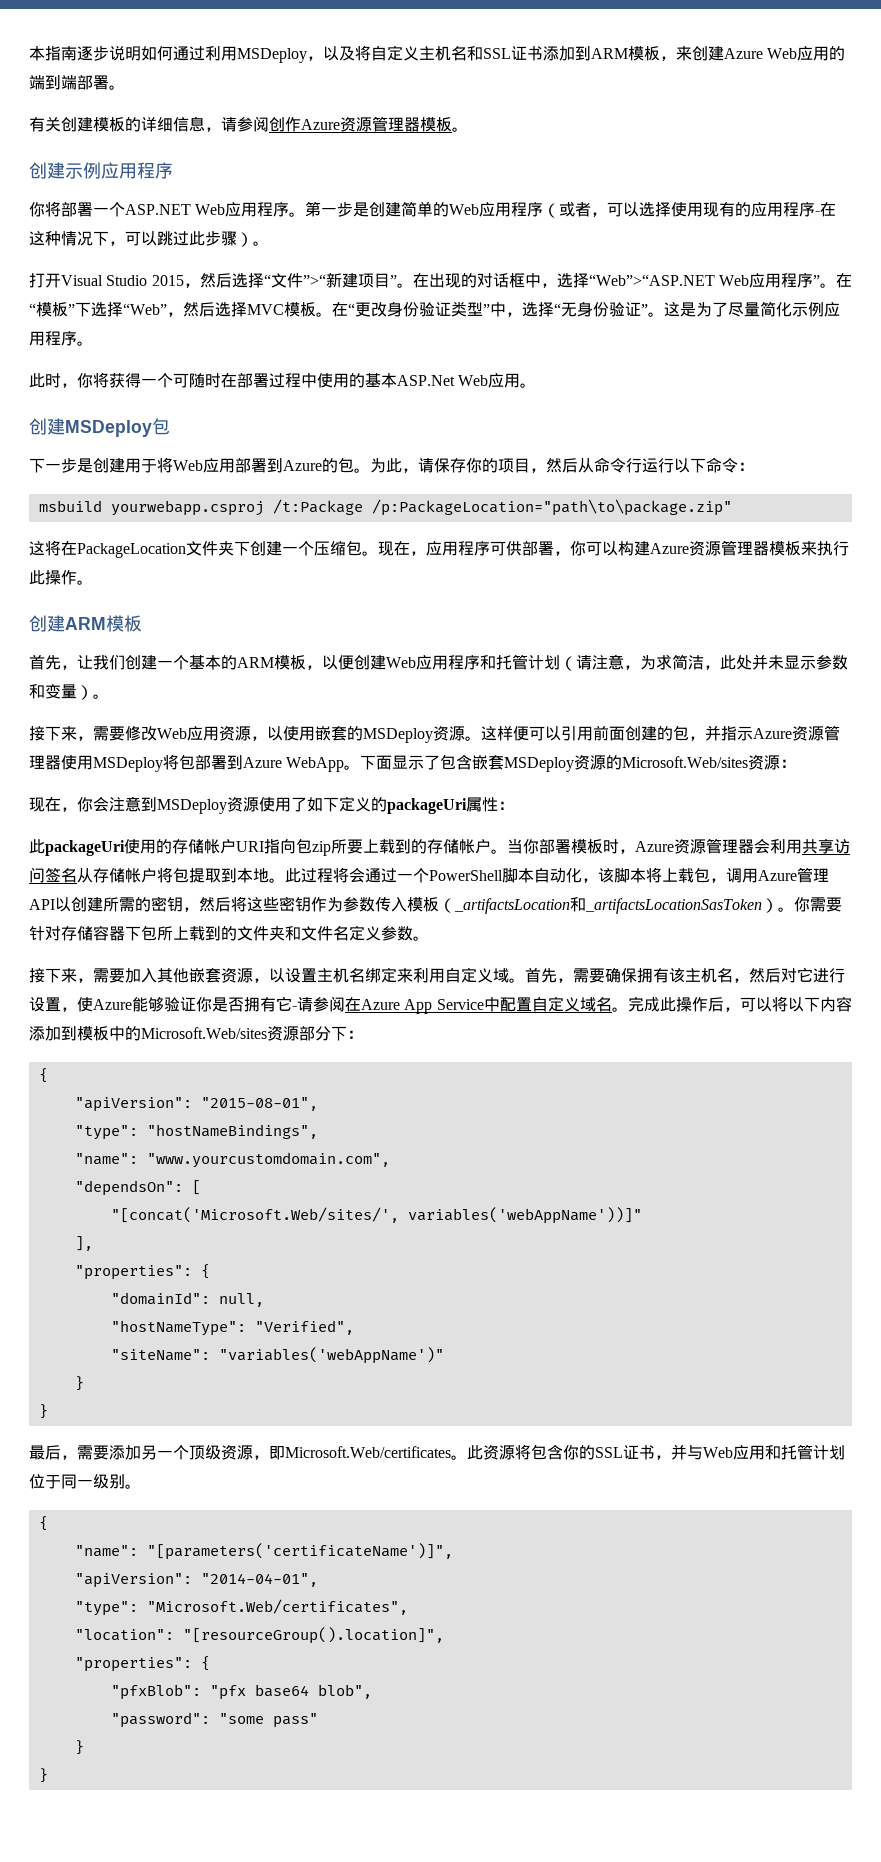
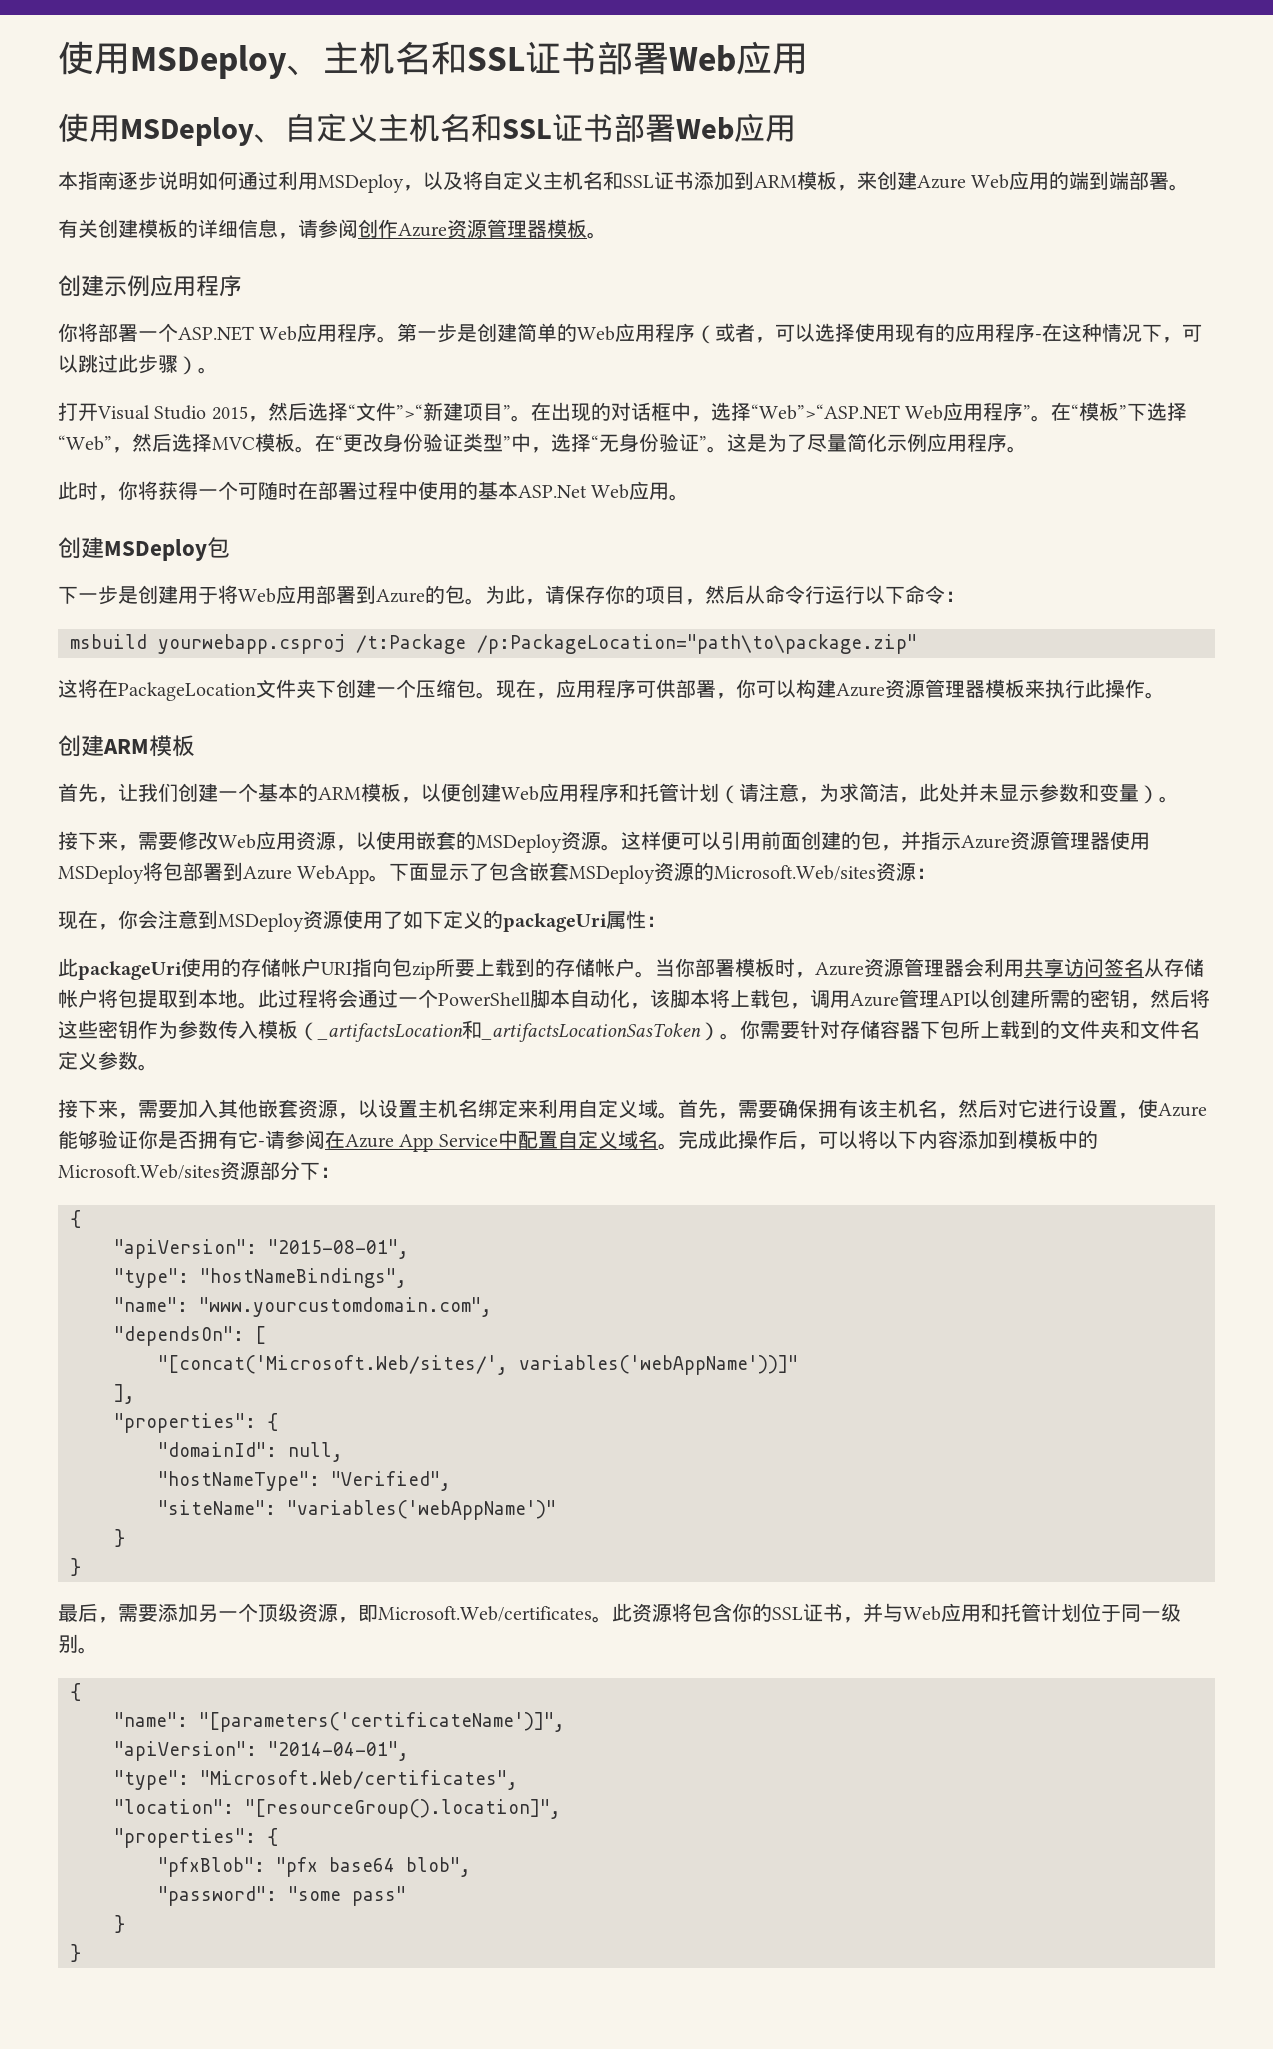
(29, 53) none -> [58,41,808,79] [58,113,796,146] 使用MSDeploy、主机名和SSL证书部署Web应用 // 使用MSDeploy、自定义主机名和SSL证书部署Web应用 //

